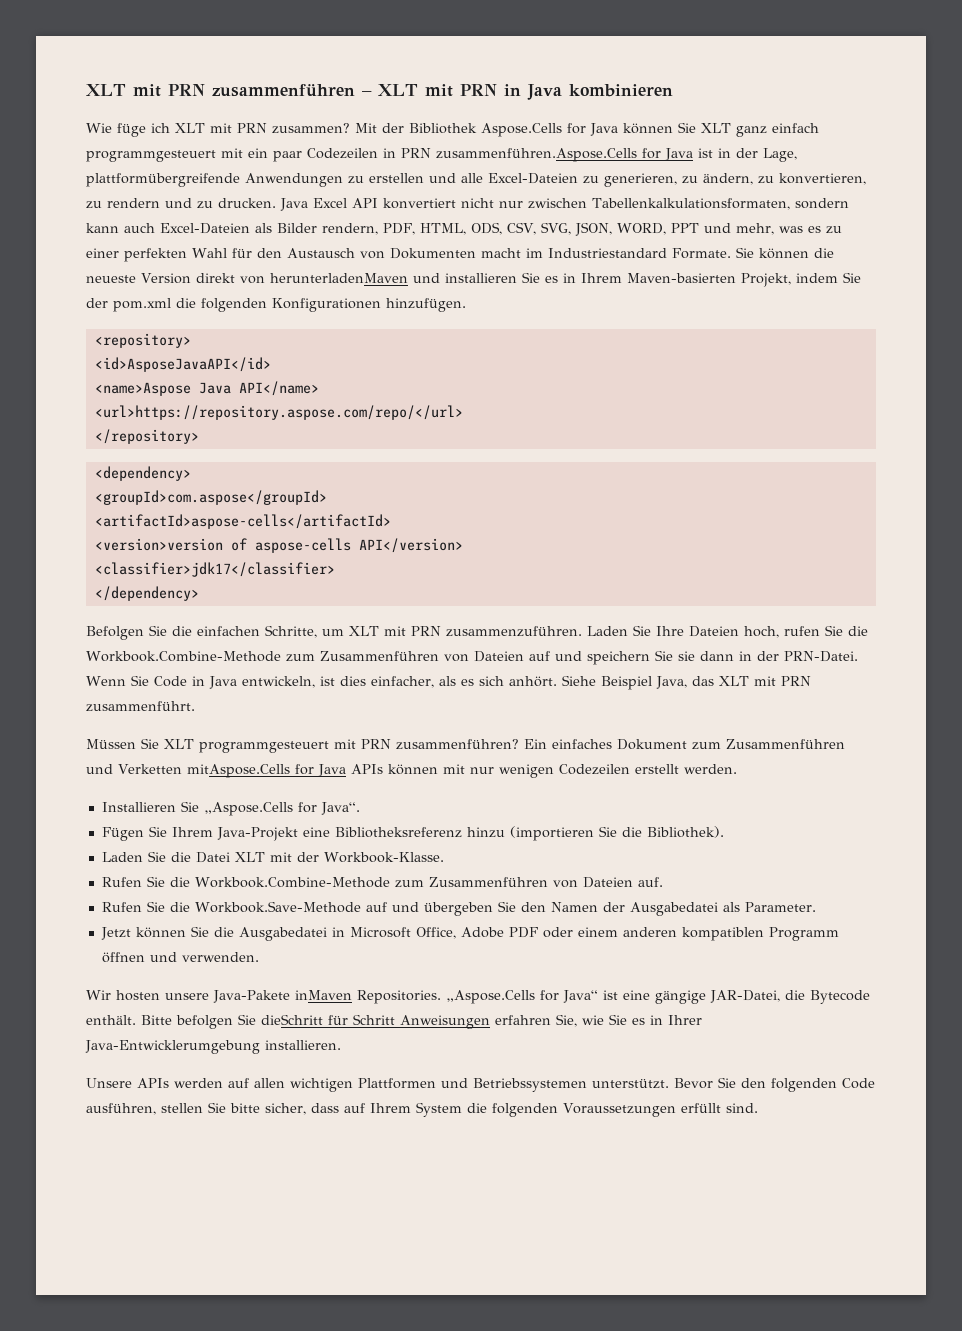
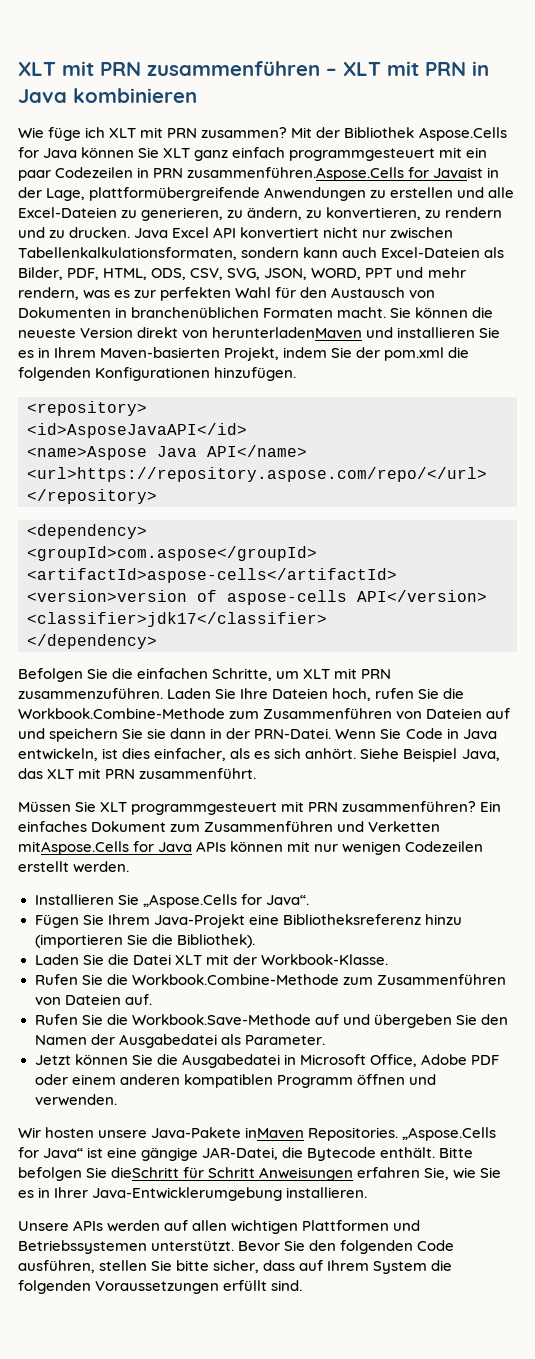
[665,148,713,161] Java ist -> [433,167,484,178] Javaist
[277,223,378,235] Bilder rendern, -> [18,267,63,280] Bilder,
[735,223,842,235] [86,248,119,258] mehr, was es zu einer -> [427,267,466,278] [18,287,157,300] mehr rendern, was es zur
[480,248,731,259] macht im Industriestandard Formate. -> [115,307,387,318] in branchenüblichen Formaten macht.

